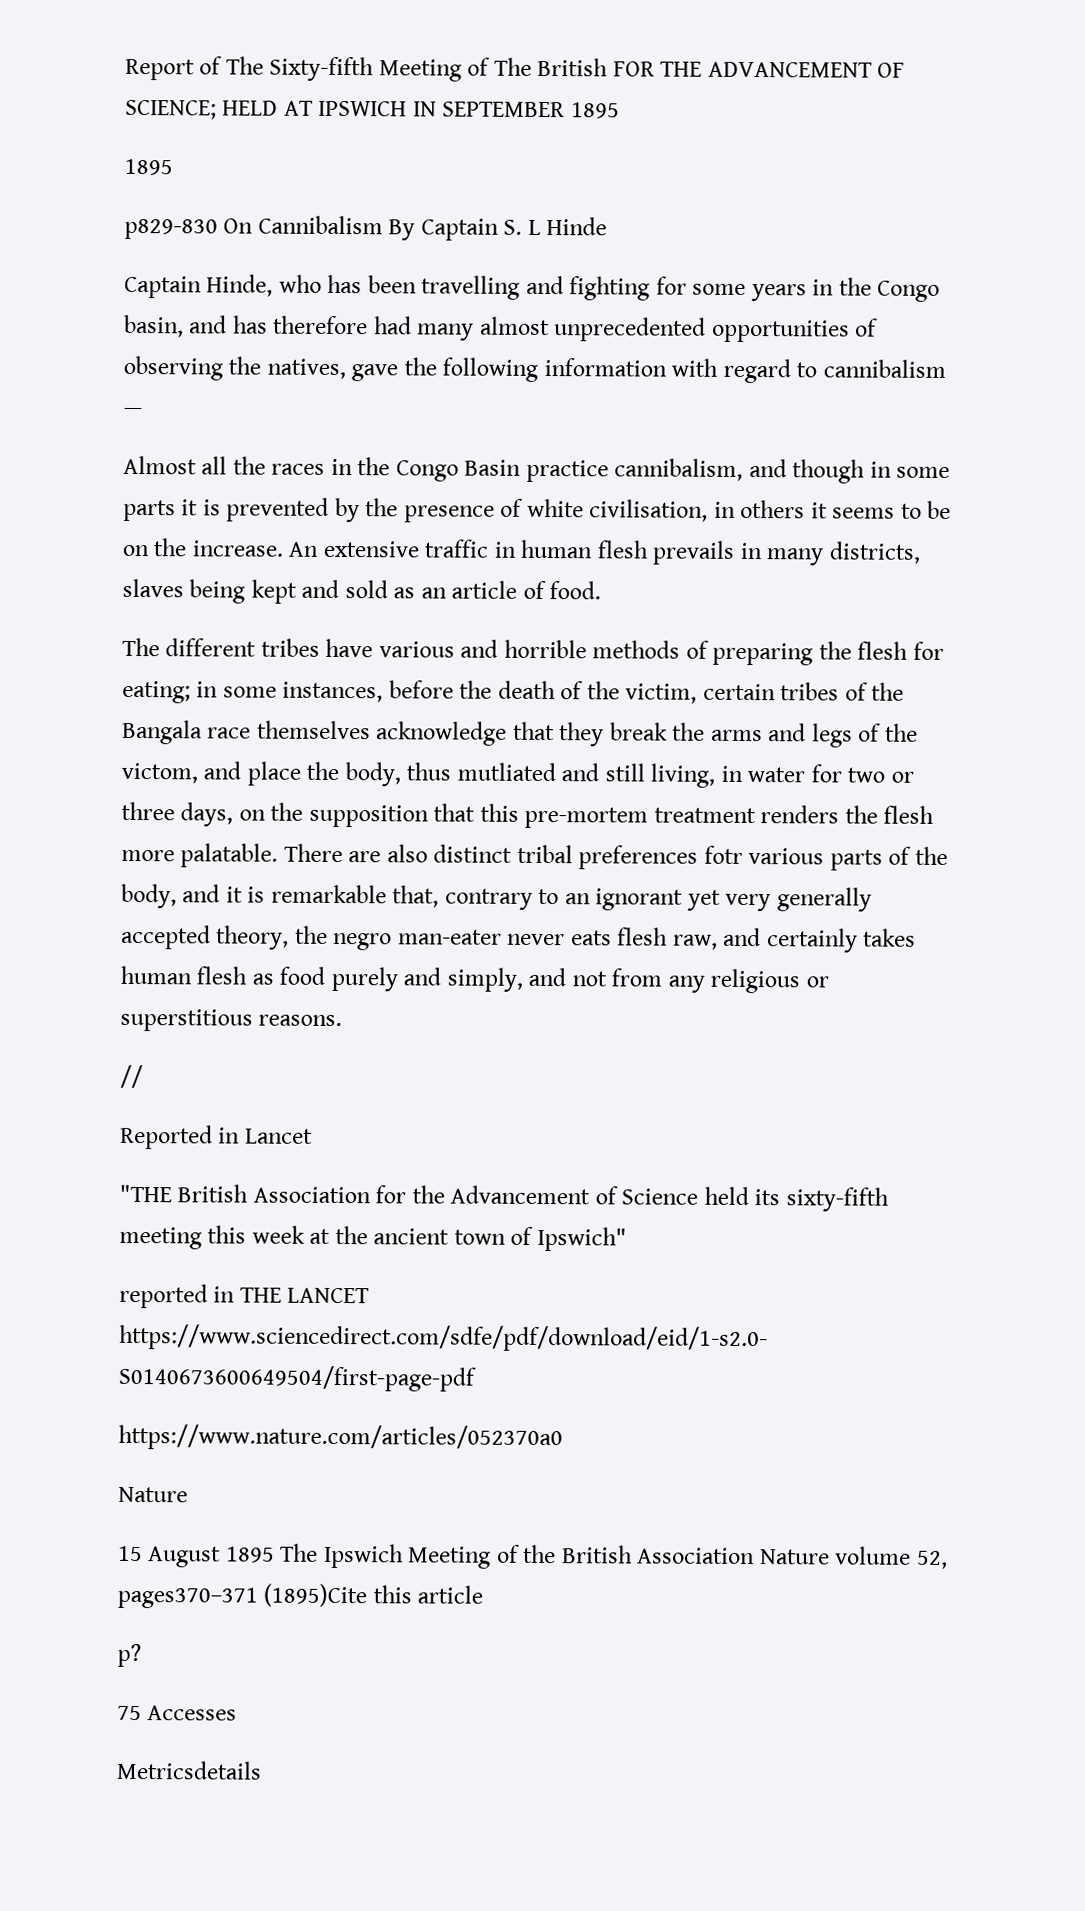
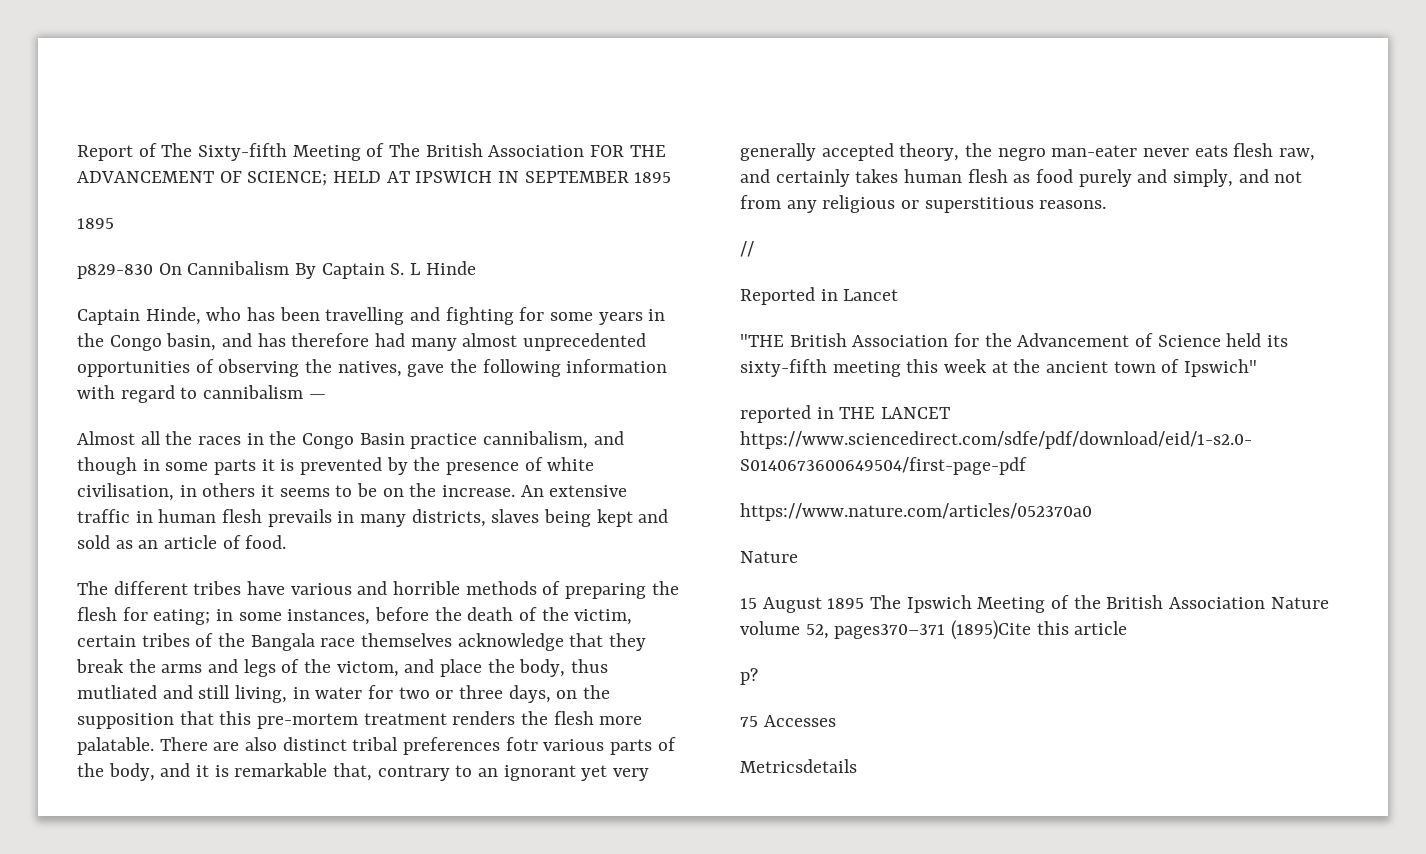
(609, 67) none -> [488,145,585,157] Association

